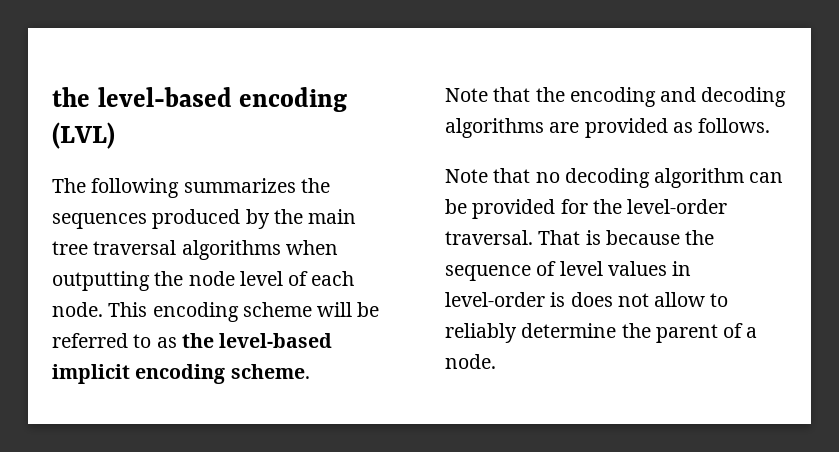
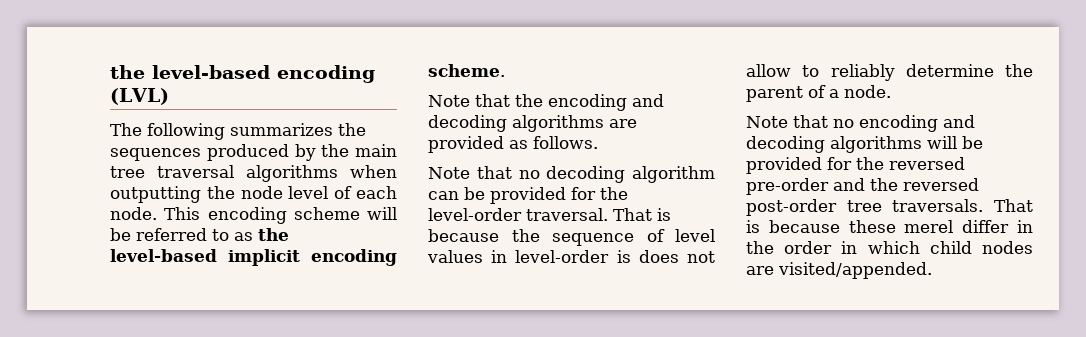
(496, 361) none -> [746,115,975,132] [746,136,983,153] [746,157,965,174] [746,178,979,195] [746,199,1033,216] [746,220,1033,233] [746,241,1033,254] [746,262,932,279] // Note that no encoding and decoding algorithms will be provided for the reversed pre-order and the reversed post-order tree traversals. That is because these merel differ in the order in which child nodes are visited/appended.

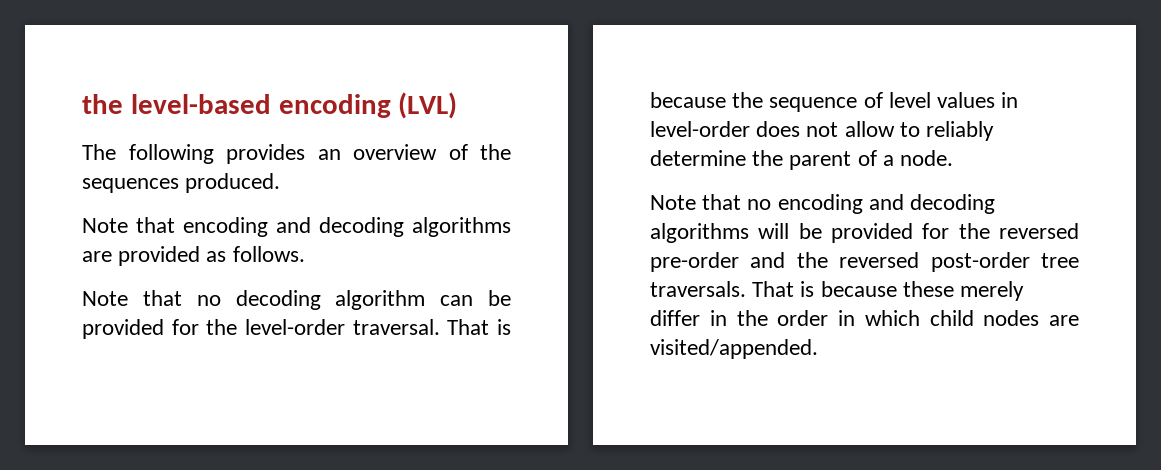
[230,123,366,136] [110,144,397,161] [110,165,397,182] [110,186,397,203] [110,207,397,224] [110,228,289,241] [110,249,397,266] [428,64,505,77] [428,94,543,107] summarizes the sequences produced by the main tree traversal algorithms when outputting the node level of each node. This encoding scheme will be referred to as the level-based implicit encoding scheme. // Note that the -> [226,144,511,164] [82,173,281,193] [82,217,175,233] provides an overview of the sequences produced. // Note that
[616,250,631,263] is -> (750, 129) none
[904,220,954,233] merel -> [960,281,1025,301] merely

